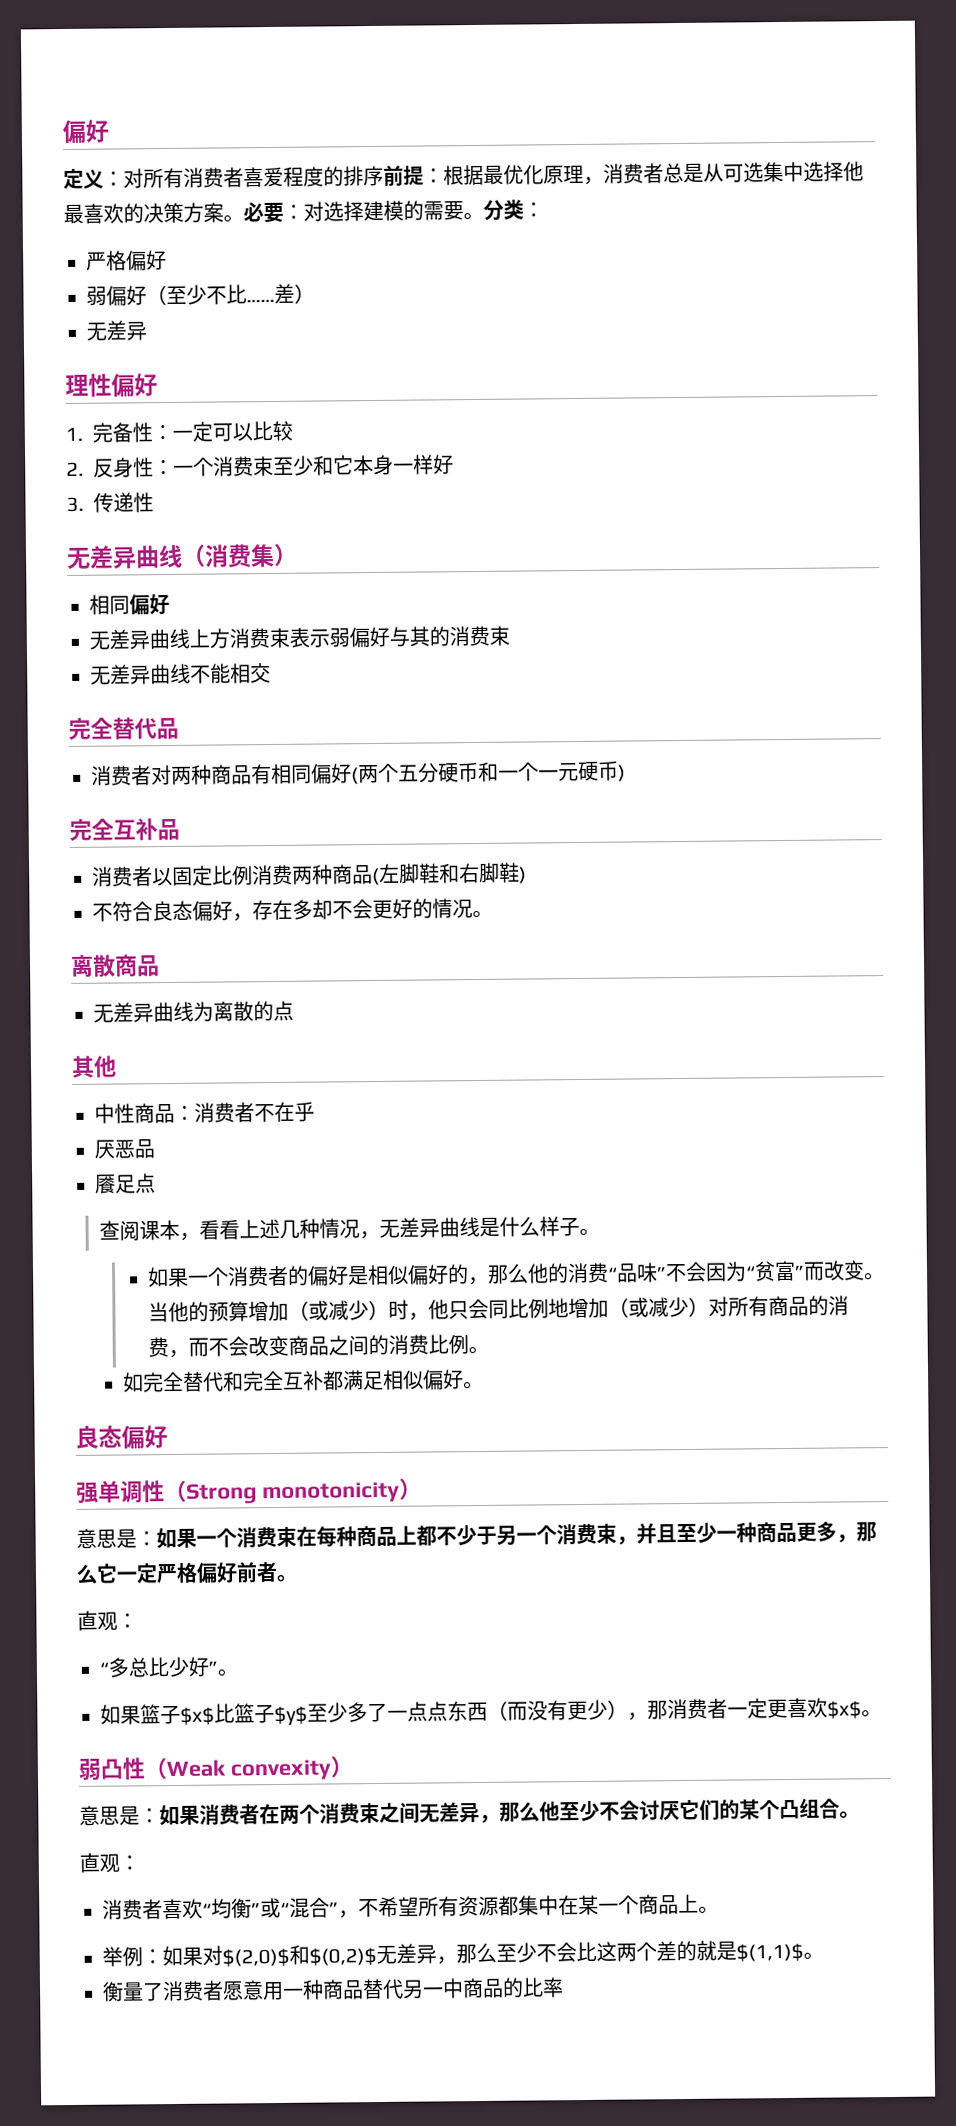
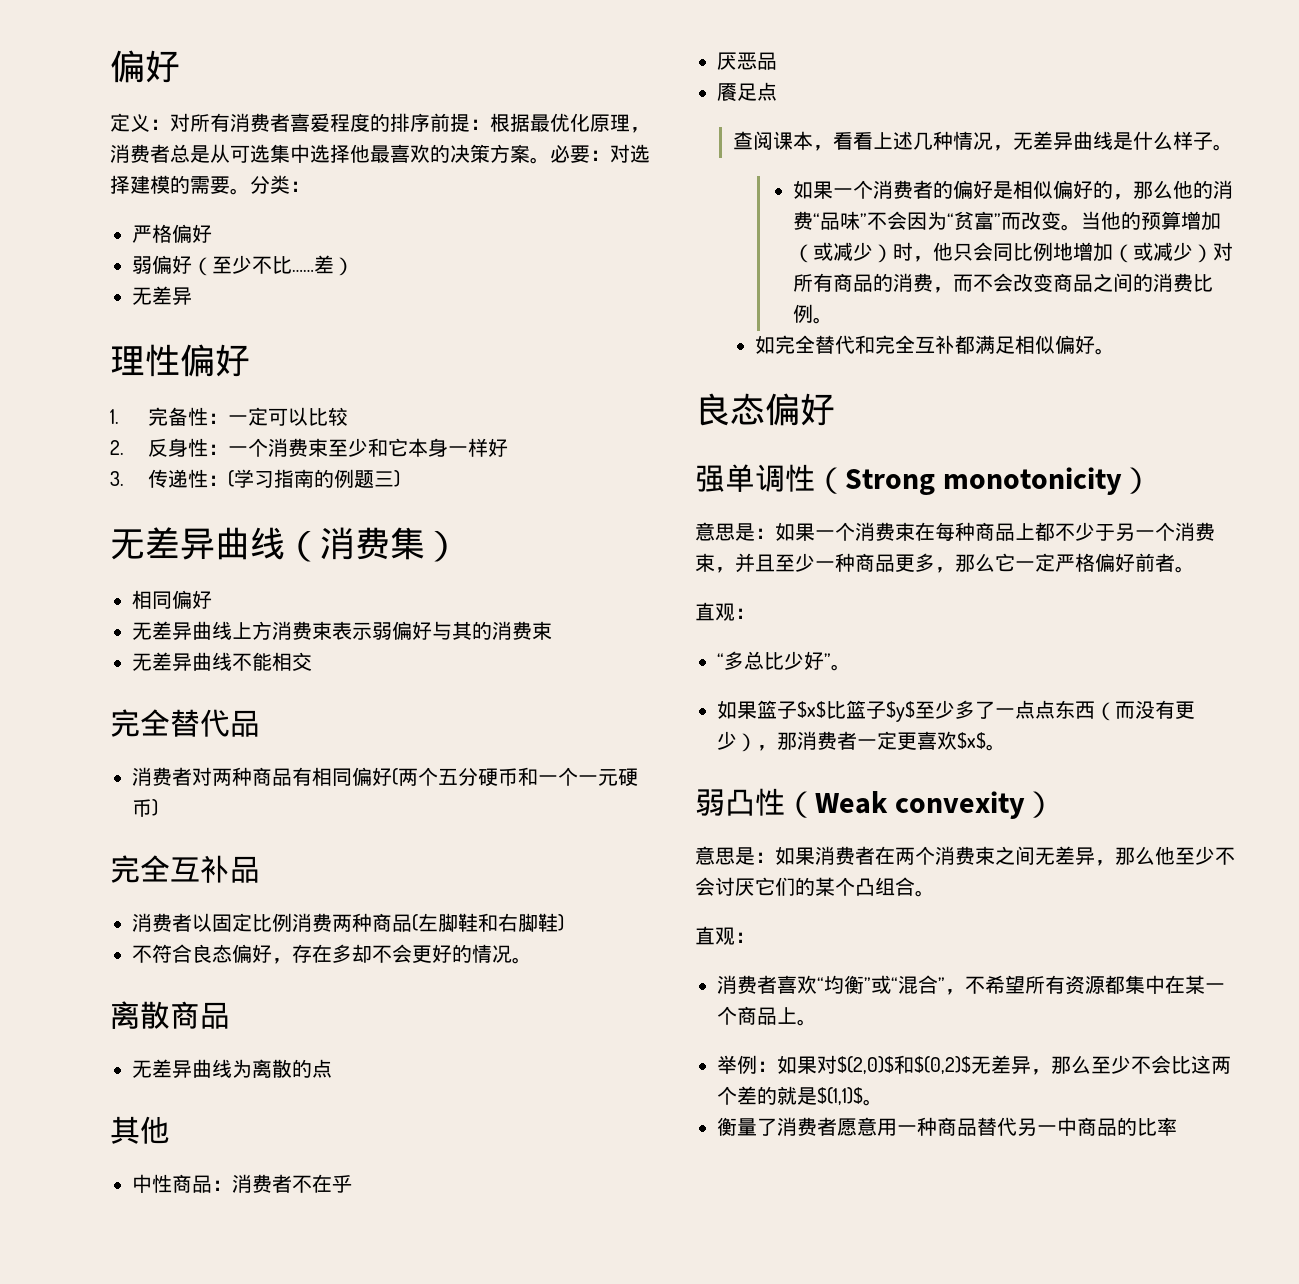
(154, 502) none -> [207,469,400,488] ：(学习指南的例题三)

